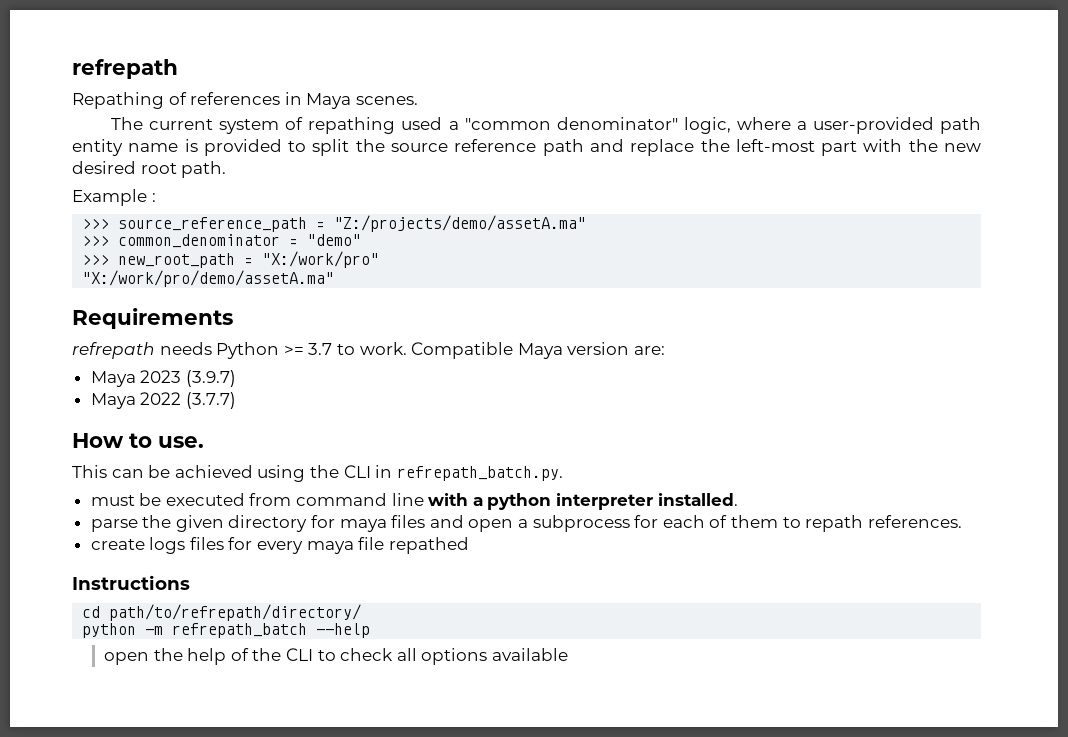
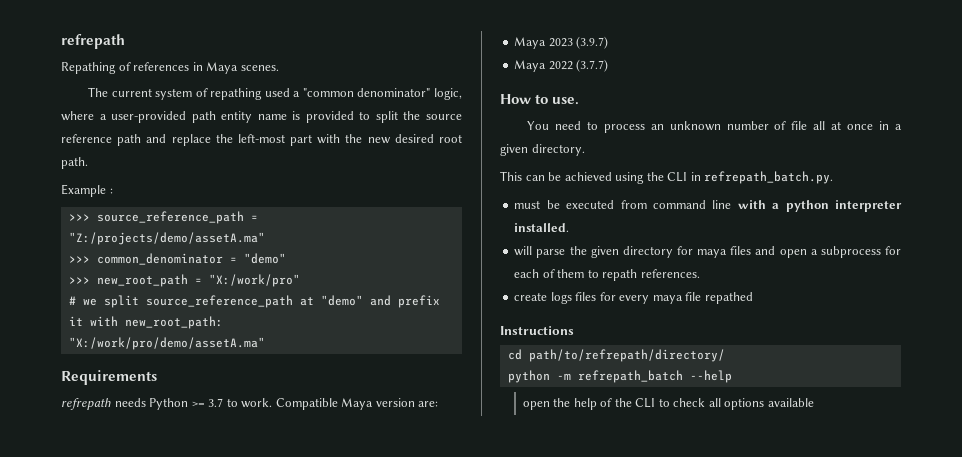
(380, 259) none -> [68,295,440,308] [68,316,223,329] // # we split source_reference_path at "demo" and prefix it with new_root_path:
(204, 442) none -> [527,121,902,133] [500,144,585,156] // You need to process an unknown number of file all at once in a given directory.
(738, 499) none -> [514,246,533,256] will

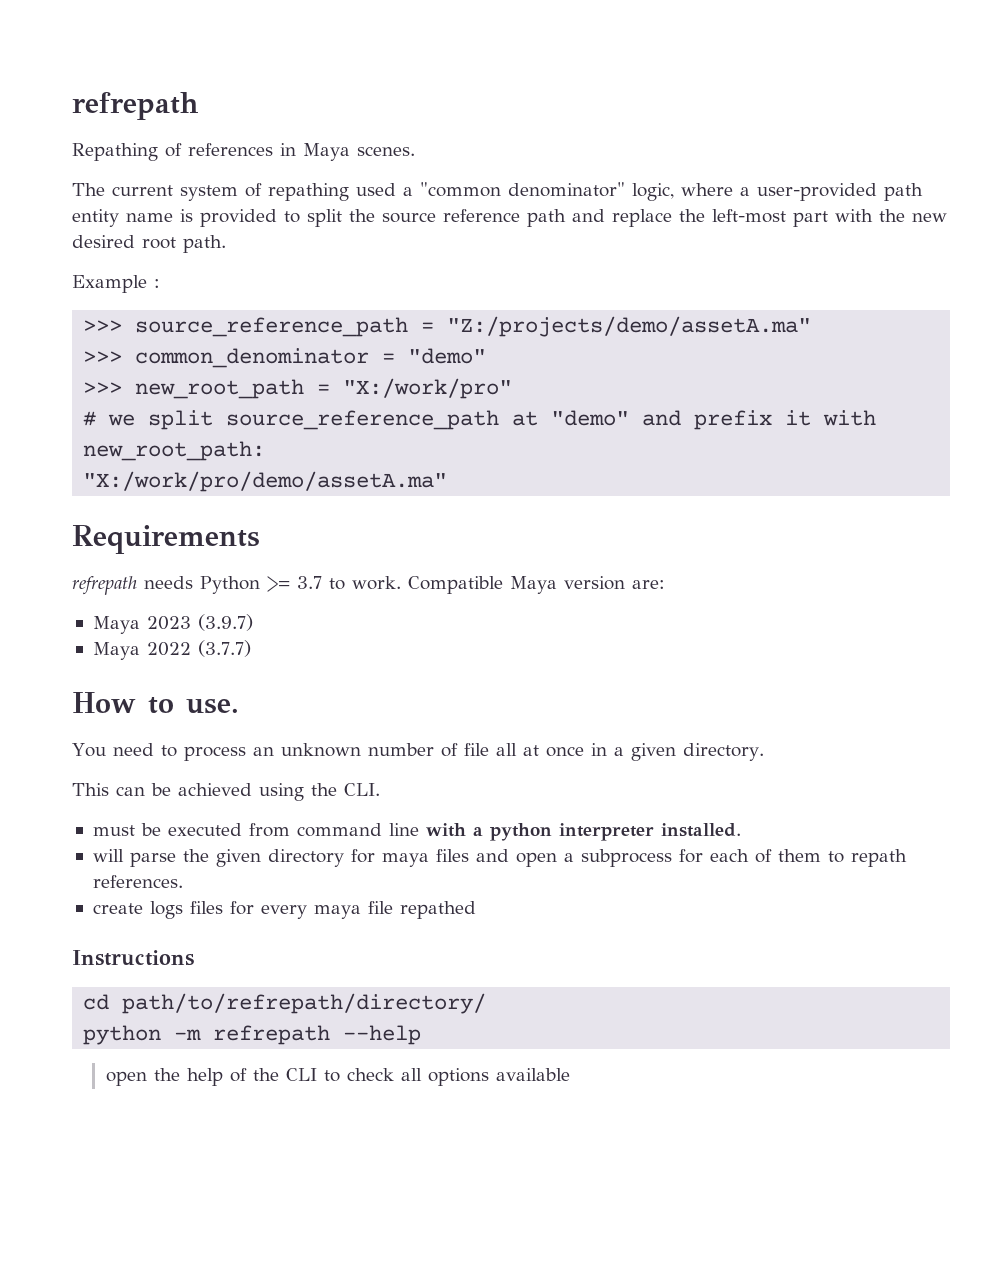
[667,171,834,184] CLI in refrepath_batch.py. -> [344,783,380,796] CLI.
[577,370,683,383] refrepath_batch -> [213,1025,331,1045] refrepath

